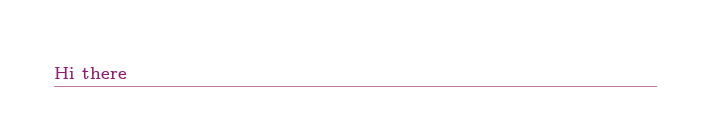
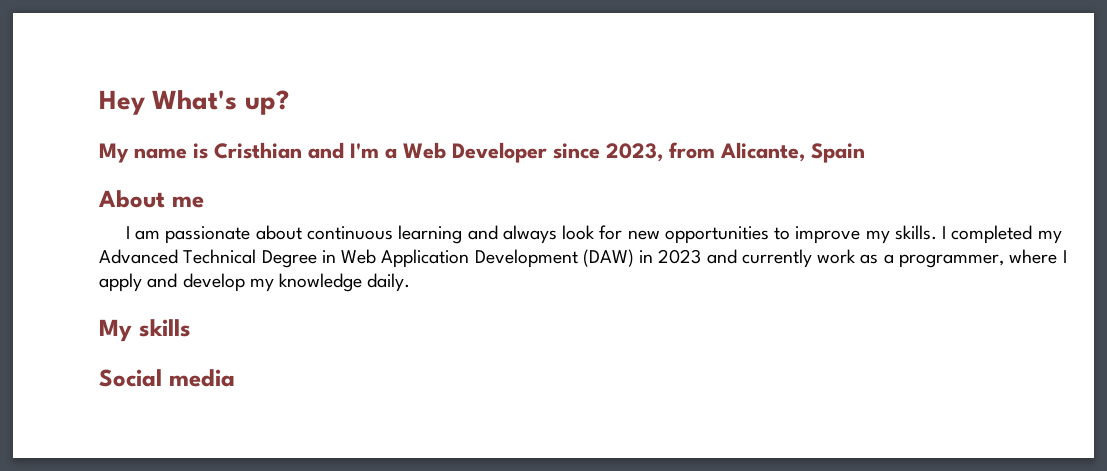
[54,67,127,79] Hi there -> [99,90,289,115] [99,142,865,163] [98,190,204,208] [125,225,1062,244] [99,249,1067,268] [99,273,411,292] [99,319,191,342] [99,369,235,387] Hey What's up? // My name is Cristhian and I'm a Web Developer since 2023, from Alicante, Spain // About me // I am passionate about continuous learning and always look for new opportunities to improve my skills. I completed my Advanced Technical Degree in Web Application Development (DAW) in 2023 and currently work as a programmer, where I apply and develop my knowledge daily. // My skills // Social media

